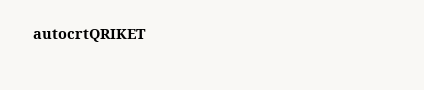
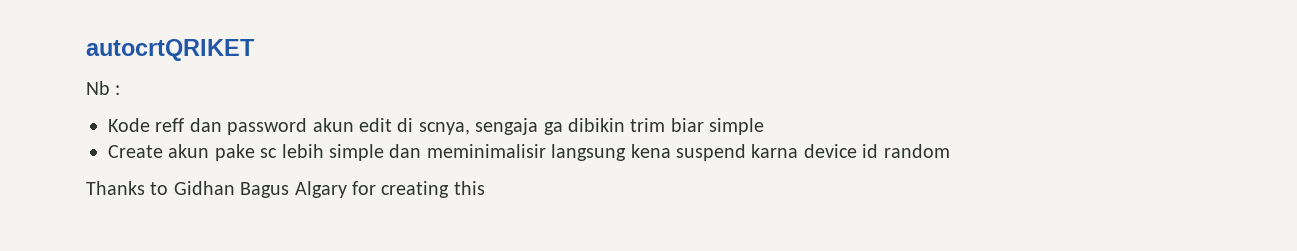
(146, 35) none -> [86,81,121,95] [108,118,765,135] [108,144,950,161] [86,181,485,198] // Nb : // Kode reff dan password akun edit di scnya, sengaja ga dibikin trim biar simple // Create akun pake sc lebih simple dan meminimalisir langsung kena suspend karna device id random // Thanks to Gidhan Bagus Algary for creating this

